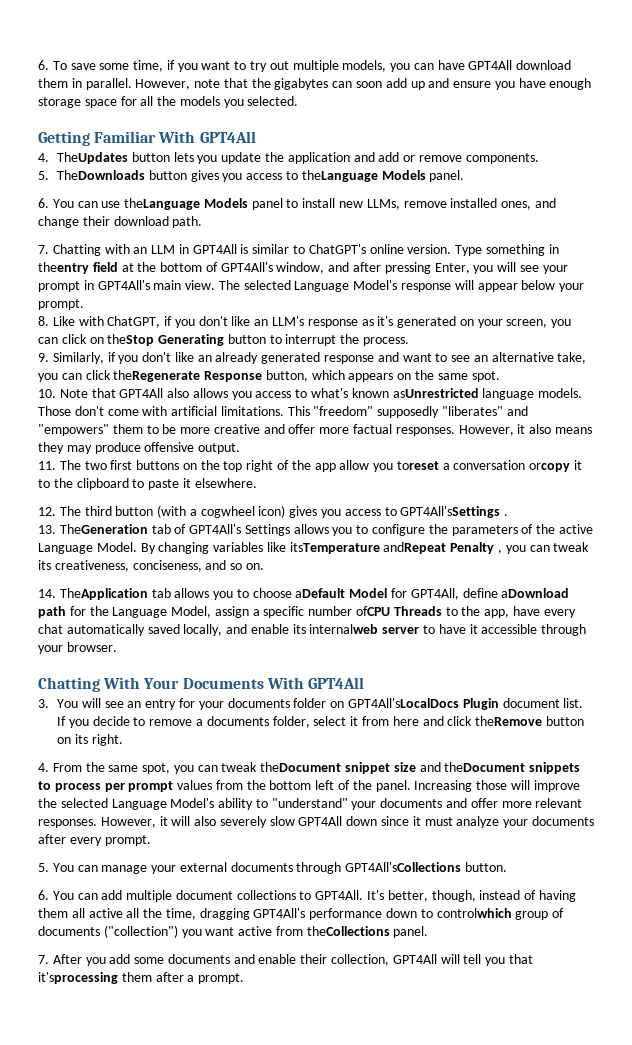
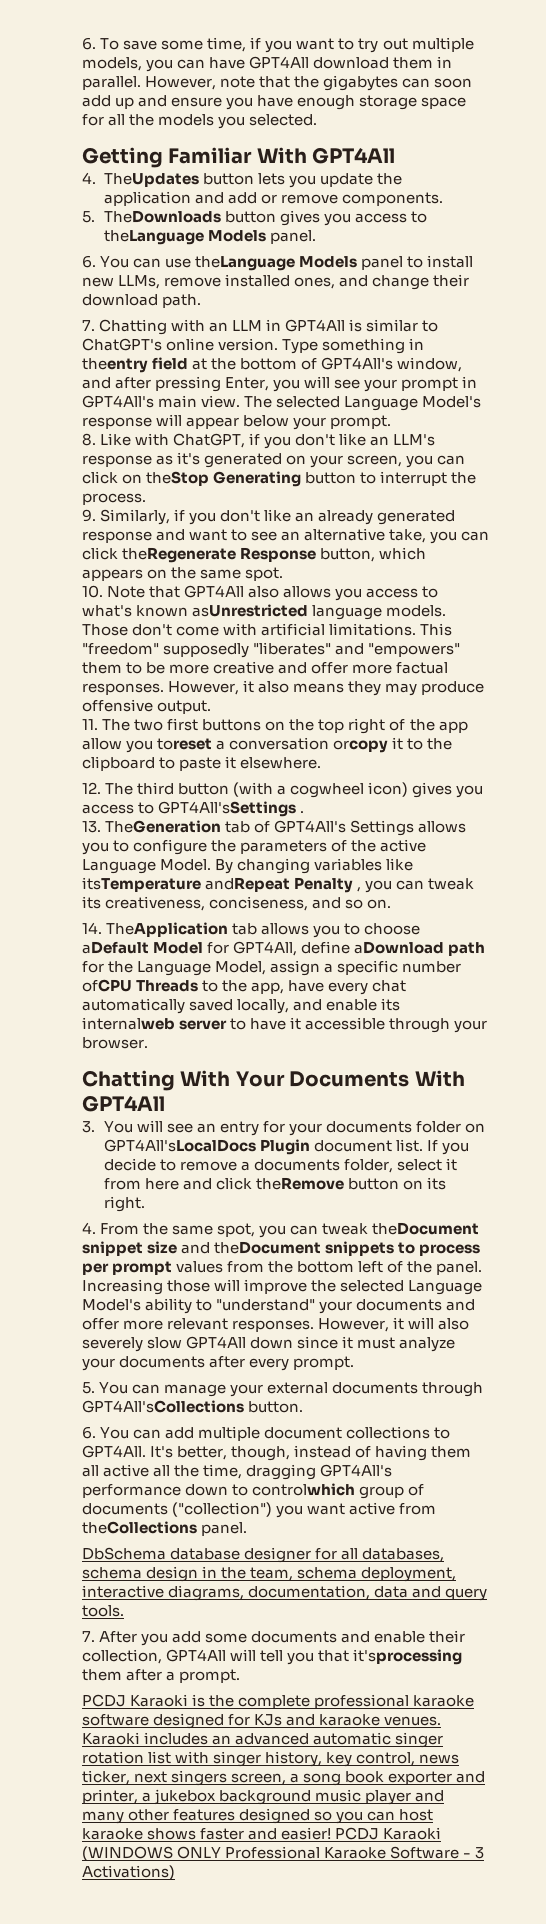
(429, 932) none -> [82,1547,445,1563] [82,1566,457,1582] [82,1585,488,1601] [82,1605,124,1617] // DbSchema database designer for all databases, schema design in the team, schema deployment, interactive diagrams, documentation, data and query tools.
(245, 978) none -> [82,1694,475,1709] [82,1713,442,1729] [82,1732,444,1748] [82,1751,460,1767] [82,1770,486,1786] [82,1789,445,1805] [82,1808,434,1824] [82,1827,442,1840] [82,1846,485,1861] [82,1865,175,1880] // PCDJ Karaoki is the complete professional karaoke software designed for KJs and karaoke venues. Karaoki includes an advanced automatic singer rotation list with singer history, key control, news ticker, next singers screen, a song book exporter and printer, a jukebox background music player and many other features designed so you can host karaoke shows faster and easier! PCDJ Karaoki (WINDOWS ONLY Professional Karaoke Software - 3 Activations)

